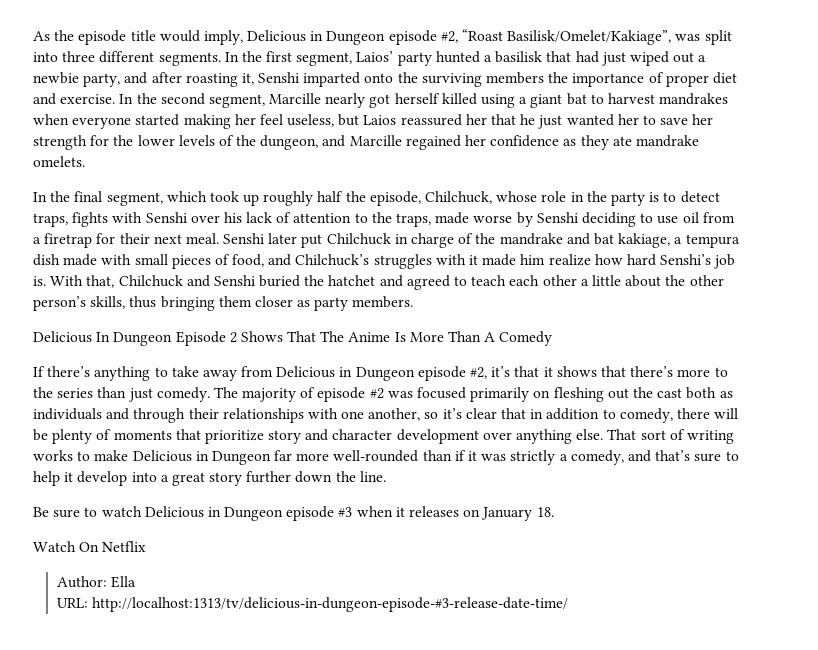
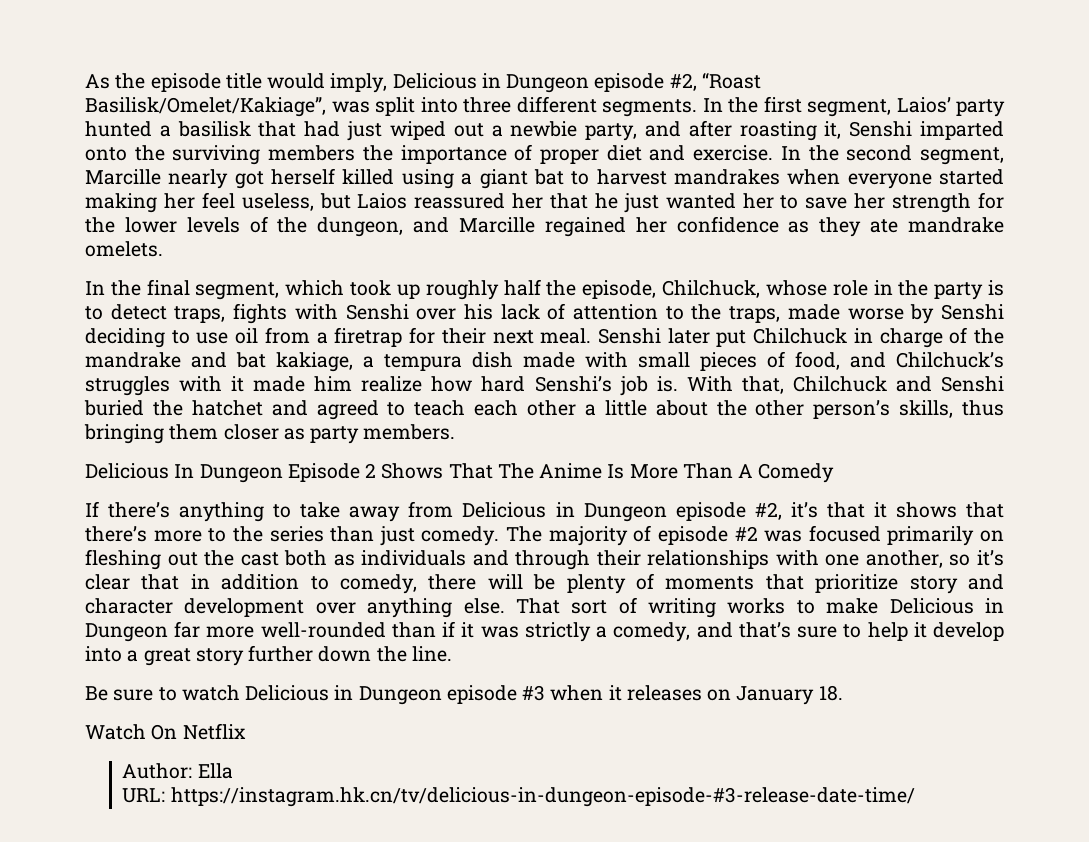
[92,597,569,612] http://localhost:1313/tv/delicious-in-dungeon-episode-#3-release-date-time/ -> [170,787,915,807] https://instagram.hk.cn/tv/delicious-in-dungeon-episode-#3-release-date-time/

